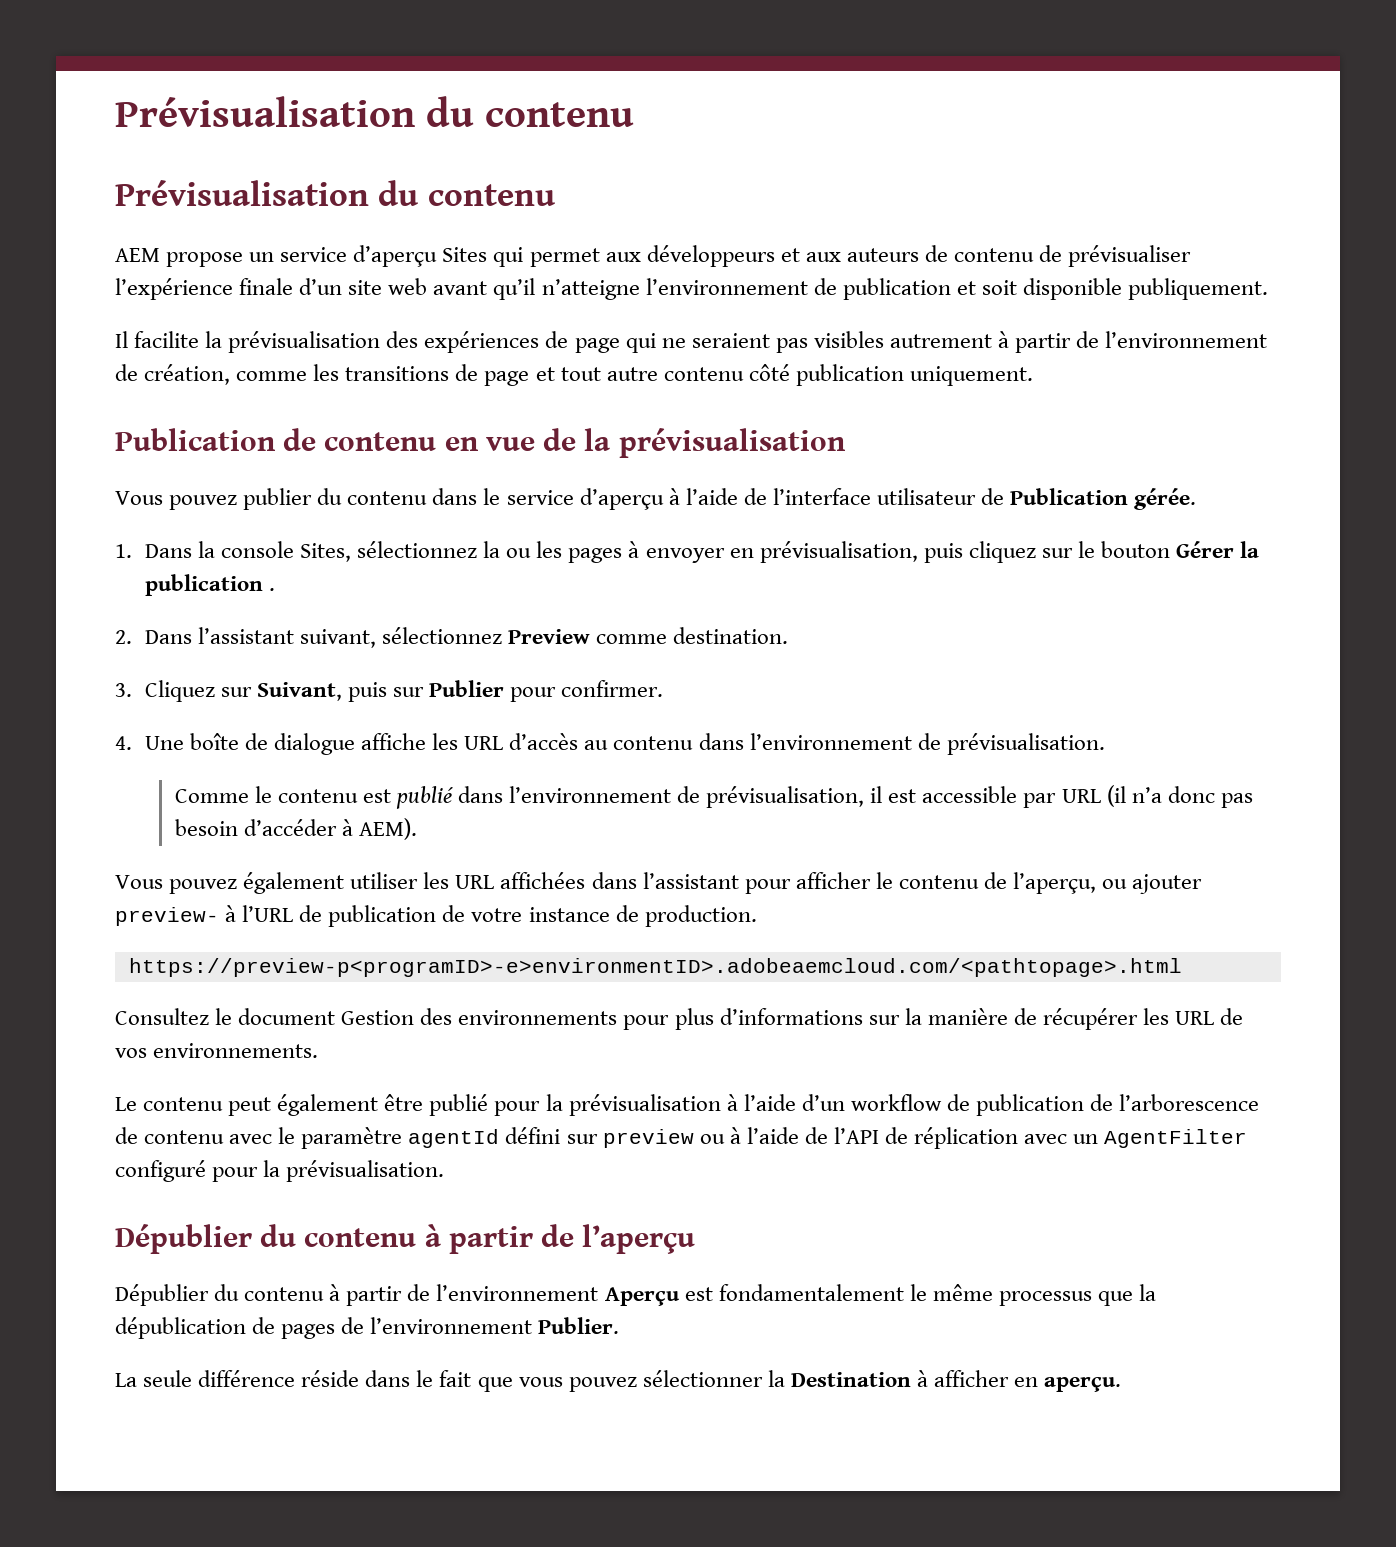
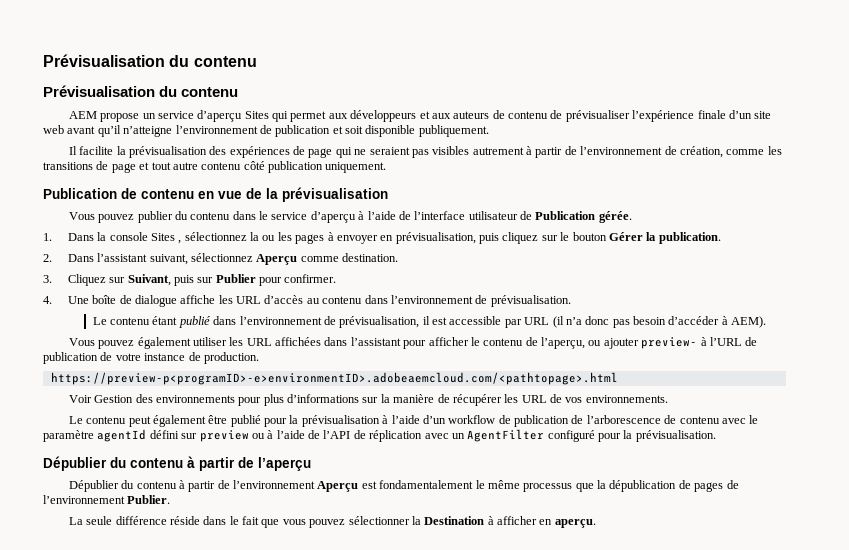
[300,543,352,562] Sites, -> [150,233,182,244] Sites ,
[144,574,275,596] publication . -> [658,232,721,244] publication.
[508,629,591,644] Preview -> [256,254,298,265] Aperçu
[174,786,391,803] Comme le contenu est -> [92,316,178,325] Le contenu étant
[115,1008,336,1025] Consultez le document -> [68,395,92,403] Voir

